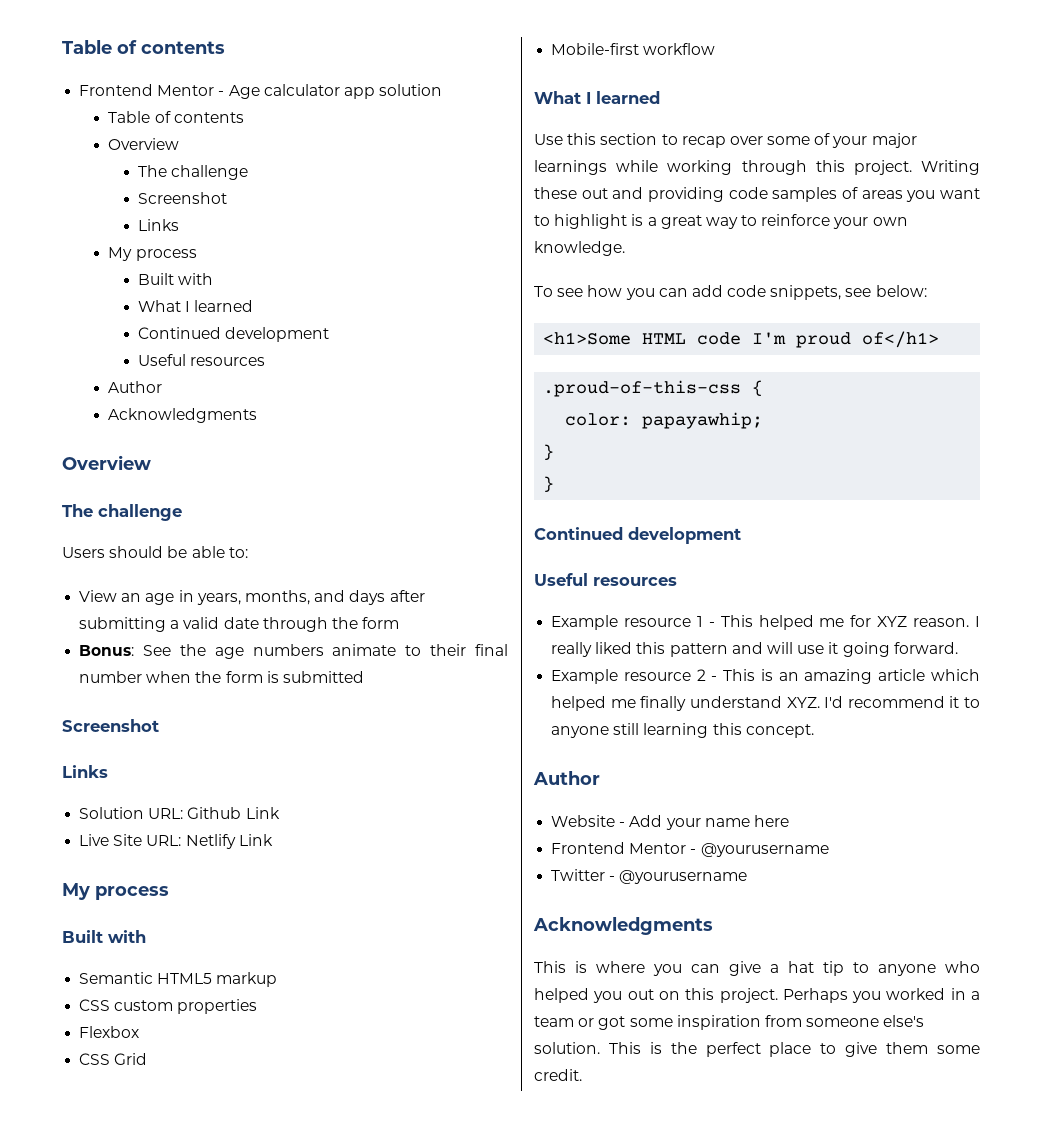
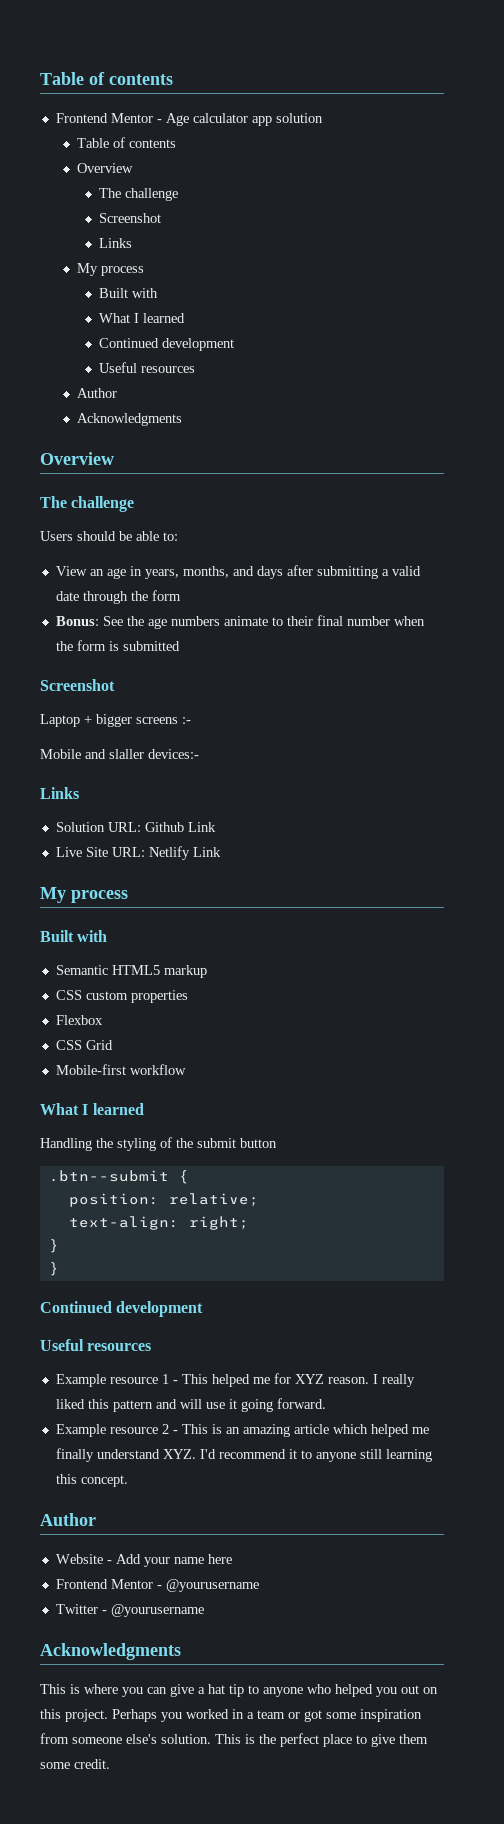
(159, 725) none -> [40,714,191,727] [40,749,199,759] // Laptop + bigger screens :- // Mobile and slaller devices:-
[534,133,917,148] [534,160,980,175] [534,187,980,202] [534,214,908,229] [534,241,625,256] [534,285,927,300] [543,331,940,348] [543,380,764,397] [565,412,764,429] Use this section to recap over some of your major learnings while working through this project. Writing these out and providing code samples of areas you want to highlight is a great way to reinforce your own knowledge. // To see how you can add code snippets, see below: // <h1>Some HTML code I'm proud of</h1> // .proud-of-this-css { // color: papayawhip; -> [40,1137,277,1151] [48,1170,189,1184] [68,1193,259,1207] [68,1216,249,1230] Handling the styling of the submit button // .btn--submit { // position: relative; // text-align: right;

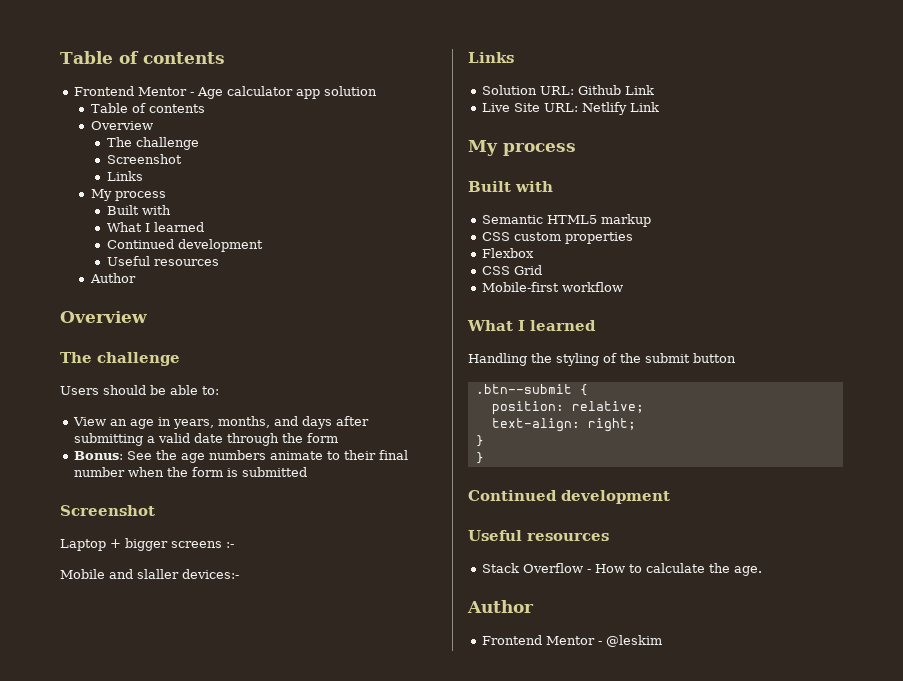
[77,413,183,426] // Acknowledgments -> (136, 278) none
[55,1373,415,1387] [55,1398,326,1412] [55,1424,429,1437] [55,1448,432,1462] [55,1474,128,1487] [40,1513,96,1526] [55,1554,232,1567] [55,1579,259,1592] [55,1604,204,1617] [40,1643,181,1660] [40,1684,438,1697] [40,1709,422,1722] [40,1733,428,1747] [40,1759,110,1769] Example resource 1 - This helped me for XYZ reason. I really liked this pattern and will use it going forward. // Example resource 2 - This is an amazing article which helped me finally understand XYZ. I'd recommend it to anyone still learning this concept. // Author // Website - Add your name here // Frontend Mentor - @yourusername // Twitter - @yourusername // Acknowledgments // This is where you can give a hat tip to anyone who helped you out on this project. Perhaps you worked in a team or got some inspiration from someone else's solution. This is the perfect place to give them some credit. -> [482,563,763,576] [467,600,534,613] [482,635,663,647] Stack Overflow - How to calculate the age. // Author // Frontend Mentor - @leskim

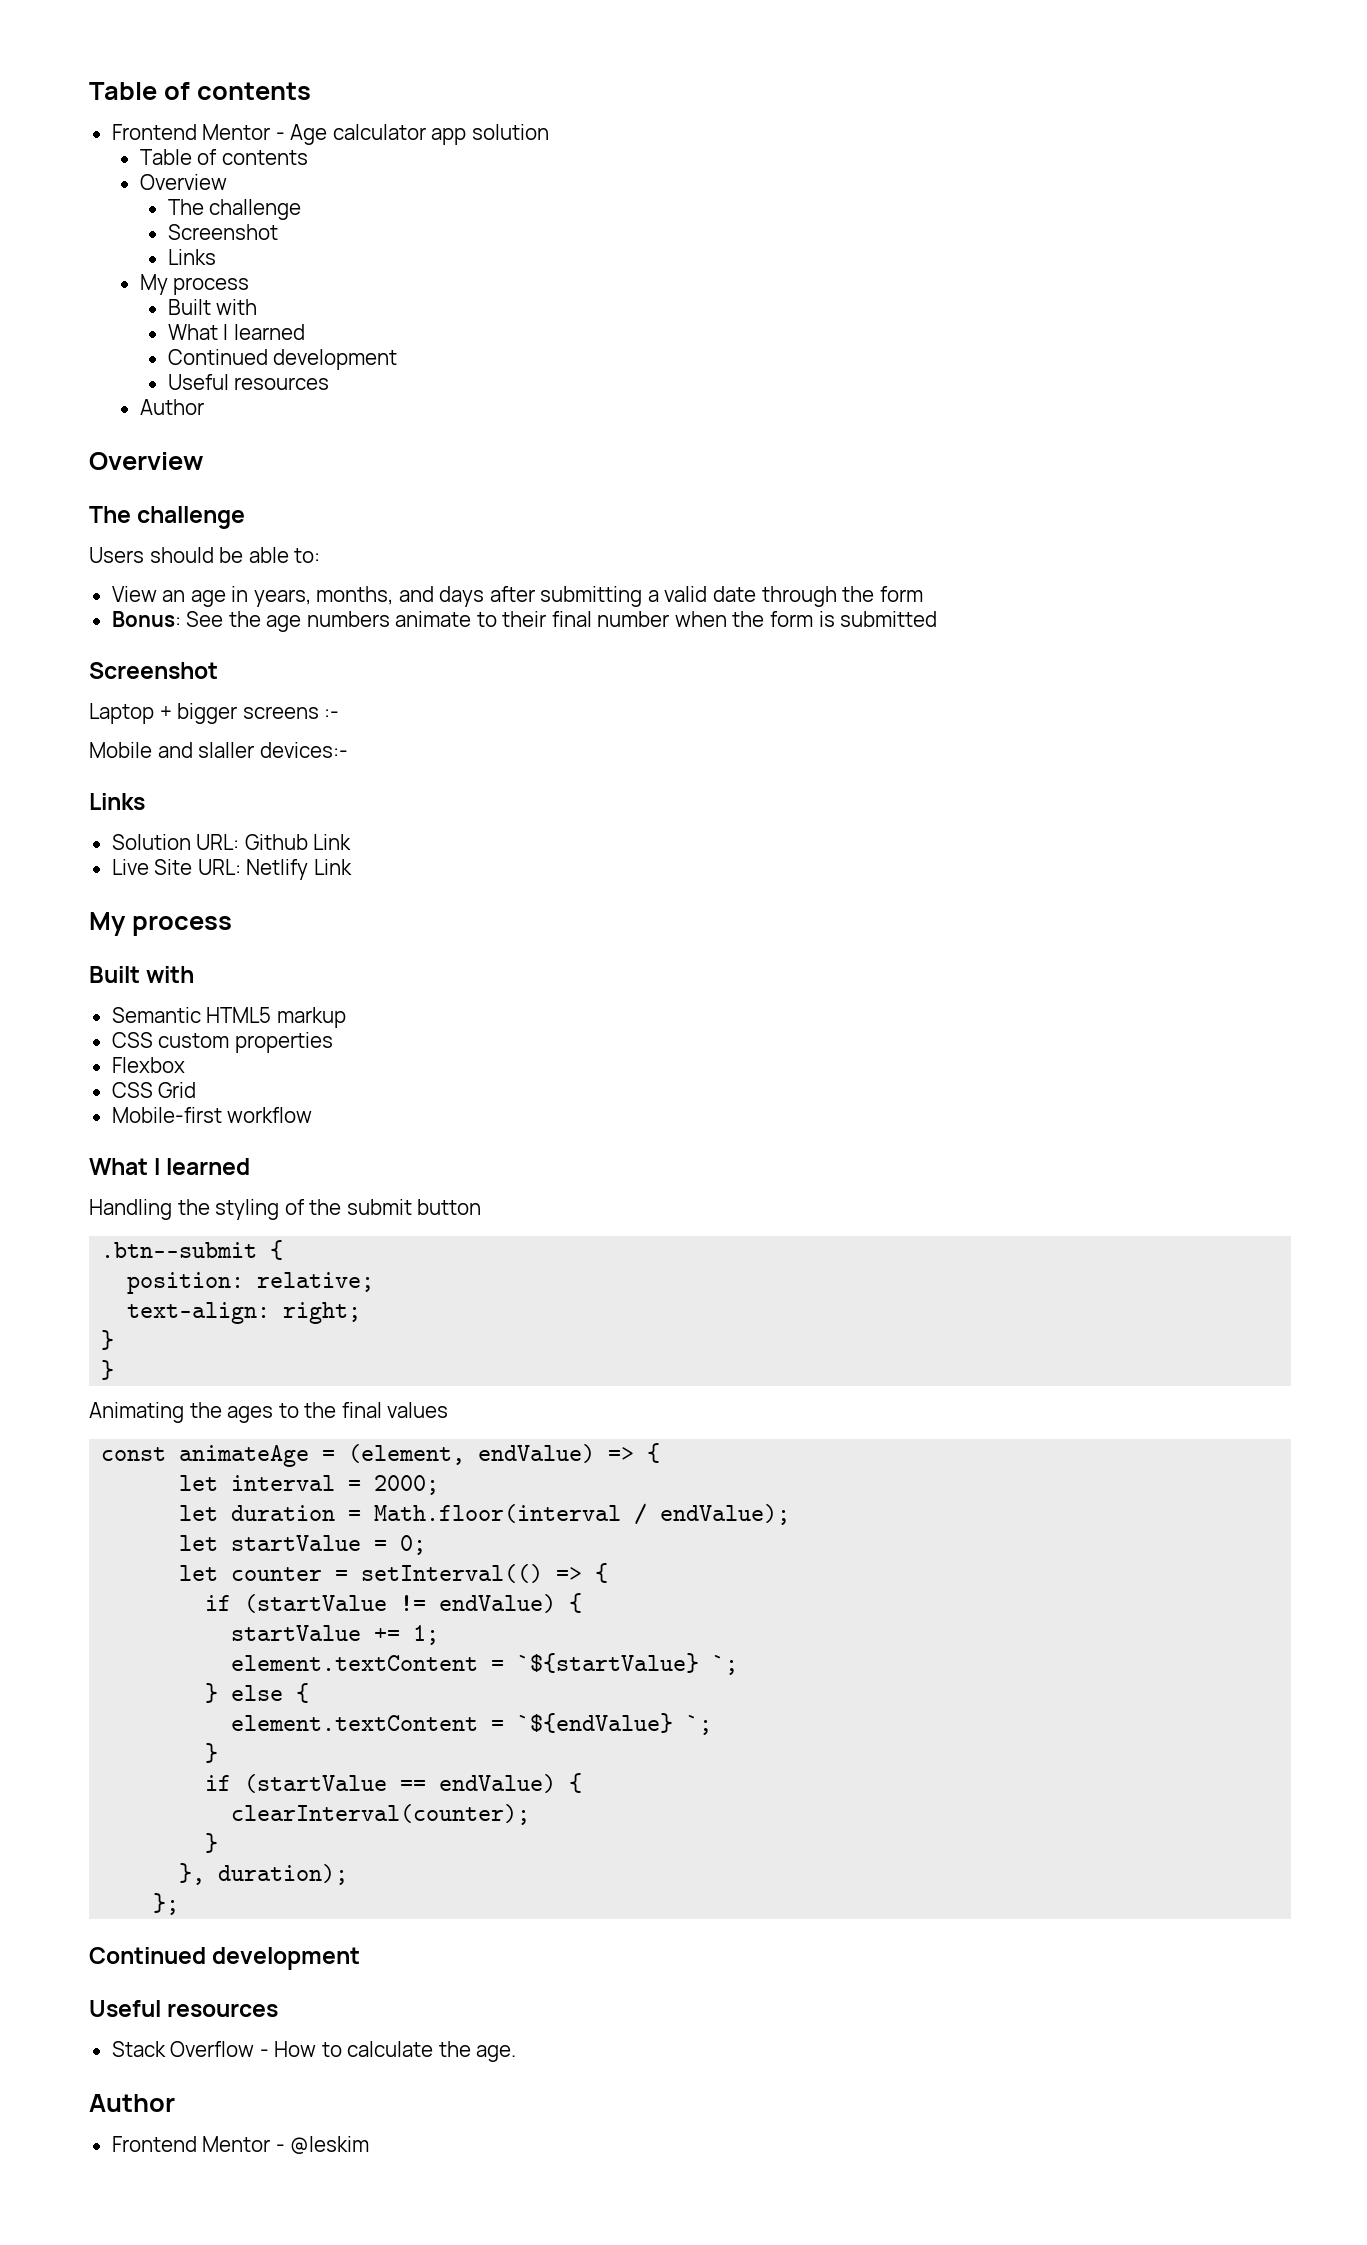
(484, 458) none -> [89,1402,449,1423] [101,1443,661,1467] [179,1475,440,1495] [179,1503,791,1525] [179,1535,427,1555] [179,1563,609,1583] [205,1593,583,1613] [231,1625,440,1645] [231,1653,739,1675] [205,1683,310,1703] [231,1713,713,1735] [205,1743,219,1763] [205,1773,583,1793] [231,1804,531,1825] [205,1833,219,1853] [179,1863,349,1885] [153,1893,180,1915] // Animating the ages to the final values // const animateAge = (element, endValue) => { // let interval = 2000; // let duration = Math.floor(interval / endValue); // let startValue = 0; // let counter = setInterval(() => { // if (startValue != endValue) { // startValue += 1; // element.textContent = `${startValue} `; // } else { // element.textContent = `${endValue} `; // } // if (startValue == endValue) { // clearInterval(counter); // } // }, duration); // };

